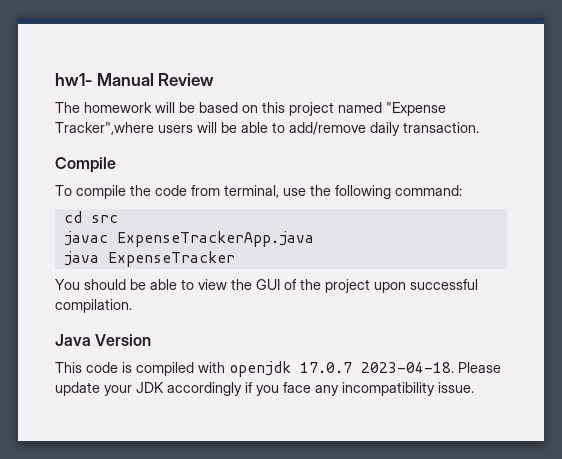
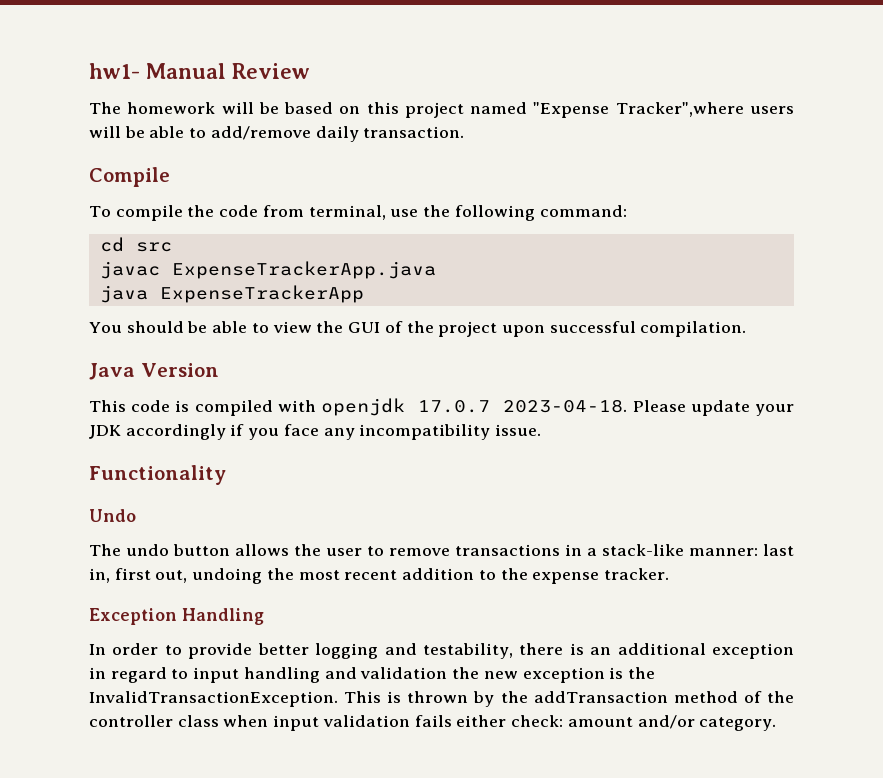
[107,251,235,267] ExpenseTracker -> [159,285,364,303] ExpenseTrackerApp
(474, 387) none -> [89,465,226,485] [89,509,136,522] [89,544,794,556] [89,568,669,584] [89,608,264,625] [89,643,794,659] [89,667,655,683] [89,691,795,707] [89,715,777,731] // Functionality // Undo // The undo button allows the user to remove transactions in a stack-like manner: last in, first out, undoing the most recent addition to the expense tracker. // Exception Handling // In order to provide better logging and testability, there is an additional exception in regard to input handling and validation the new exception is the InvalidTransactionException. This is thrown by the addTransaction method of the controller class when input validation fails either check: amount and/or category.

